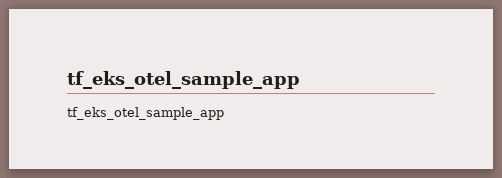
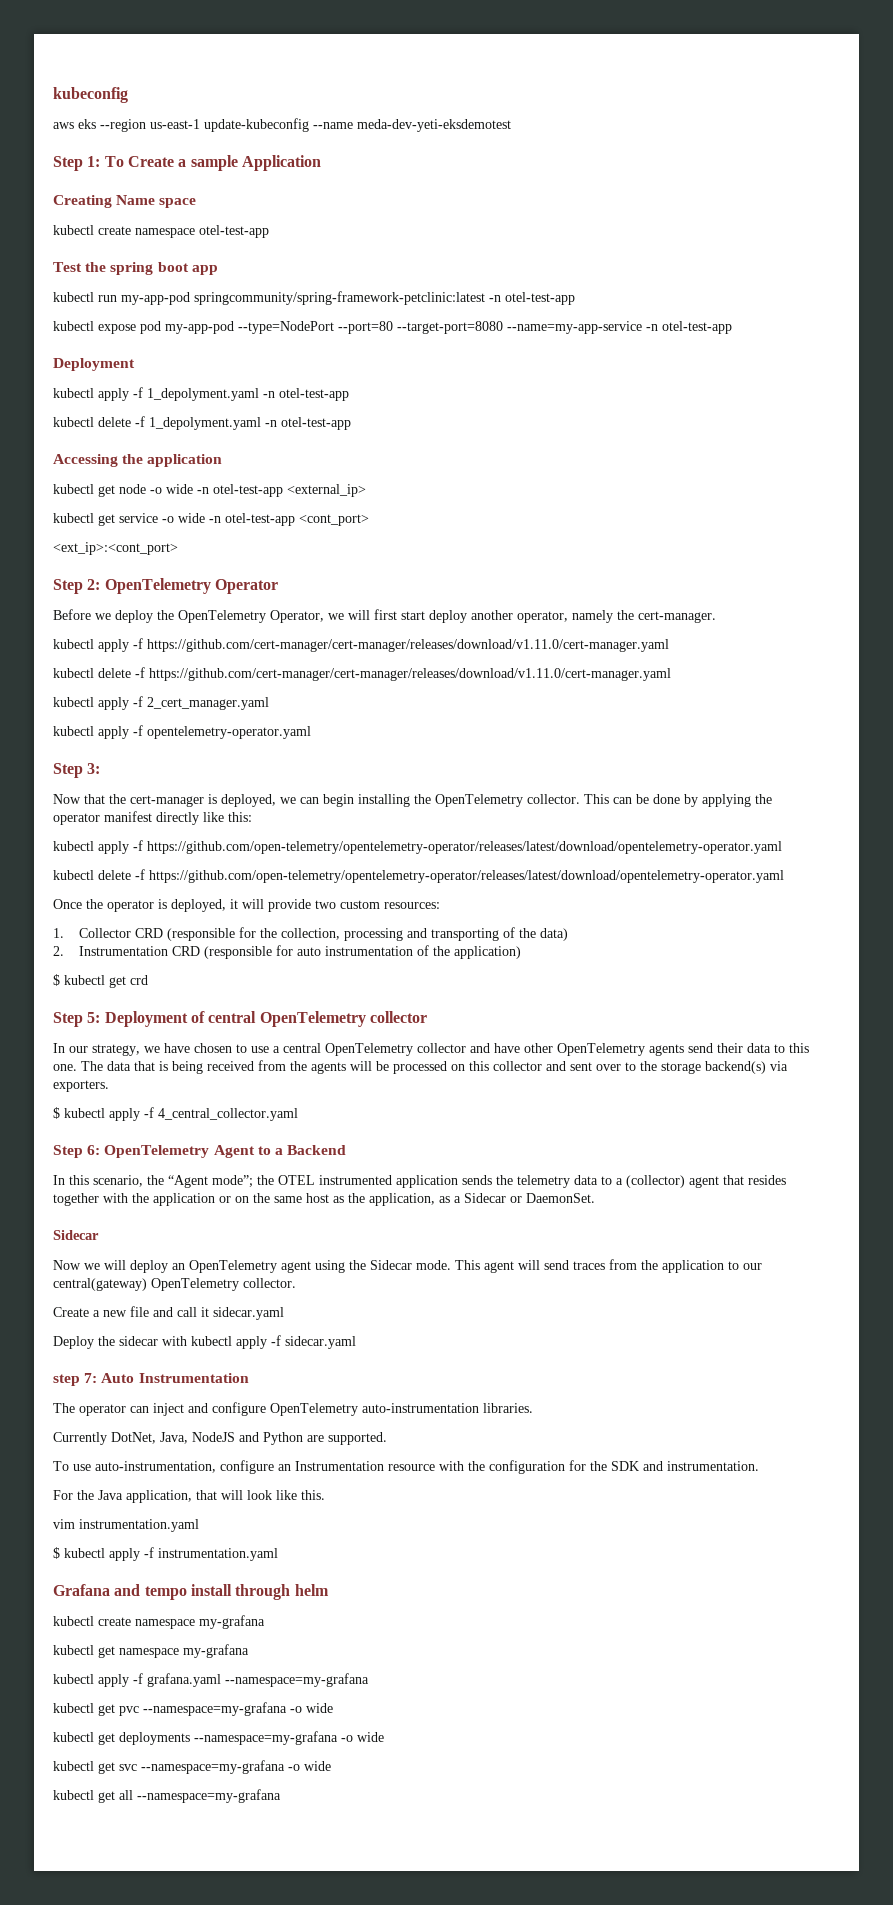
[67,71,300,89] [67,107,224,120] tf_eks_otel_sample_app // tf_eks_otel_sample_app -> [53,87,128,103] [53,118,511,132] [53,155,321,171] [53,195,197,208] [53,225,269,238] [53,262,218,275] [53,291,575,305] [53,321,732,334] [53,358,135,371] [53,387,349,401] [53,416,351,430] [53,454,223,467] [53,484,366,497] [53,513,369,526] [53,542,178,555] [53,578,278,594] [53,609,716,623] [53,638,669,652] [53,667,671,681] [53,696,269,710] [53,725,311,739] [53,763,101,778] [53,794,772,807] [53,811,252,825] [53,840,782,854] [53,869,784,883] [53,899,440,912] [53,927,569,941] [53,945,522,959] [53,974,148,988] [53,1011,427,1027] [53,1043,809,1056] [53,1060,788,1074] [53,1080,109,1092] [53,1107,298,1121] [53,1145,347,1158] [53,1175,786,1188] [53,1193,595,1206] [53,1230,99,1240] [53,1259,762,1273] [53,1278,296,1291] [53,1306,284,1320] [53,1335,356,1349] [53,1373,249,1386] [53,1402,533,1416] [53,1432,387,1445] [53,1460,759,1474] [53,1490,325,1503] [53,1519,199,1532] [53,1547,278,1561] [53,1584,329,1600] [53,1615,265,1629] [53,1644,249,1658] [53,1673,369,1687] [53,1702,333,1716] [53,1731,384,1745] [53,1760,331,1774] [53,1789,281,1803] kubeconfig // aws eks --region us-east-1 update-kubeconfig --name meda-dev-yeti-eksdemotest // Step 1: To Create a sample Application // Creating Name space // kubectl create namespace otel-test-app // Test the spring boot app // kubectl run my-app-pod springcommunity/spring-framework-petclinic:latest -n otel-test-app // kubectl expose pod my-app-pod --type=NodePort --port=80 --target-port=8080 --name=my-app-service -n otel-test-app // Deployment // kubectl apply -f 1_depolyment.yaml -n otel-test-app // kubectl delete -f 1_depolyment.yaml -n otel-test-app // Accessing the application // kubectl get node -o wide -n otel-test-app <external_ip> // kubectl get service -o wide -n otel-test-app <cont_port> // <ext_ip>:<cont_port> // Step 2: OpenTelemetry Operator // Before we deploy the OpenTelemetry Operator, we will first start deploy another operator, namely the cert-manager. // kubectl apply -f https://github.com/cert-manager/cert-manager/releases/download/v1.11.0/cert-manager.yaml // kubectl delete -f https://github.com/cert-manager/cert-manager/releases/download/v1.11.0/cert-manager.yaml // kubectl apply -f 2_cert_manager.yaml // kubectl apply -f opentelemetry-operator.yaml // Step 3: // Now that the cert-manager is deployed, we can begin installing the OpenTelemetry collector. This can be done by applying the operator manifest directly like this: // kubectl apply -f https://github.com/open-telemetry/opentelemetry-operator/releases/latest/download/opentelemetry-operator.yaml // kubectl delete -f https://github.com/open-telemetry/opentelemetry-operator/releases/latest/download/opentelemetry-operator.yaml // Once the operator is deployed, it will provide two custom resources: // 1. Collector CRD (responsible for the collection, processing and transporting of the data) // 2. Instrumentation CRD (responsible for auto instrumentation of the application) // $ kubectl get crd // Step 5: Deployment of central OpenTelemetry collector // In our strategy, we have chosen to use a central OpenTelemetry collector and have other OpenTelemetry agents send their data to this one. The data that is being received from the agents will be processed on this collector and sent over to the storage backend(s) via exporters. // $ kubectl apply -f 4_central_collector.yaml // Step 6: OpenTelemetry Agent to a Backend // In this scenario, the “Agent mode”; the OTEL instrumented application sends the telemetry data to a (collector) agent that resides together with the application or on the same host as the application, as a Sidecar or DaemonSet. // Sidecar // Now we will deploy an OpenTelemetry agent using the Sidecar mode. This agent will send traces from the application to our central(gateway) OpenTelemetry collector. // Create a new file and call it sidecar.yaml // Deploy the sidecar with kubectl apply -f sidecar.yaml // step 7: Auto Instrumentation // The operator can inject and configure OpenTelemetry auto-instrumentation libraries. // Currently DotNet, Java, NodeJS and Python are supported. // To use auto-instrumentation, configure an Instrumentation resource with the configuration for the SDK and instrumentation. // For the Java application, that will look like this. // vim instrumentation.yaml // $ kubectl apply -f instrumentation.yaml // Grafana and tempo install through helm // kubectl create namespace my-grafana // kubectl get namespace my-grafana // kubectl apply -f grafana.yaml --namespace=my-grafana // kubectl get pvc --namespace=my-grafana -o wide // kubectl get deployments --namespace=my-grafana -o wide // kubectl get svc --namespace=my-grafana -o wide // kubectl get all --namespace=my-grafana

